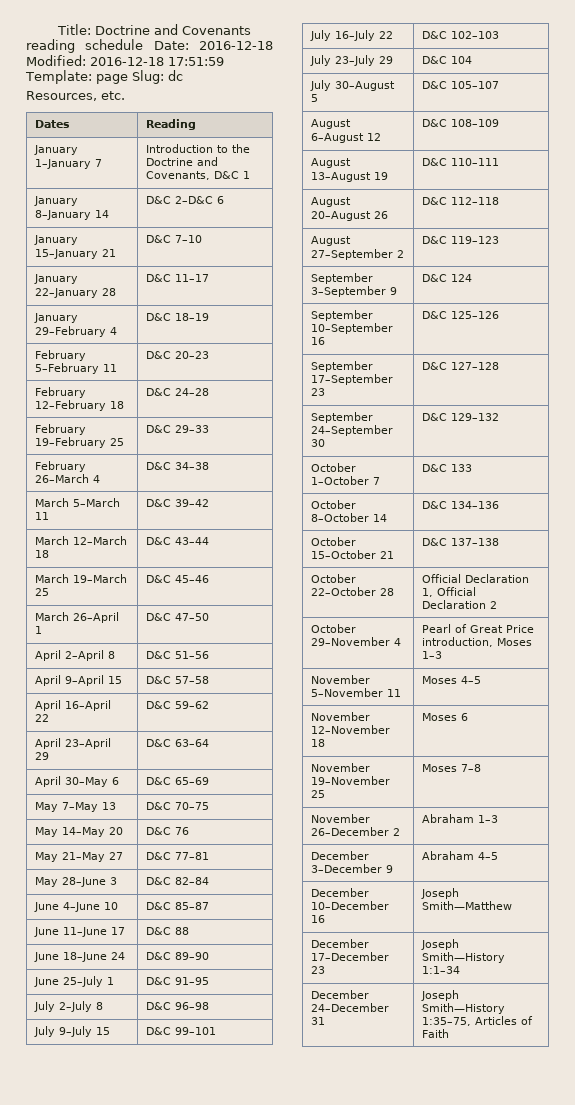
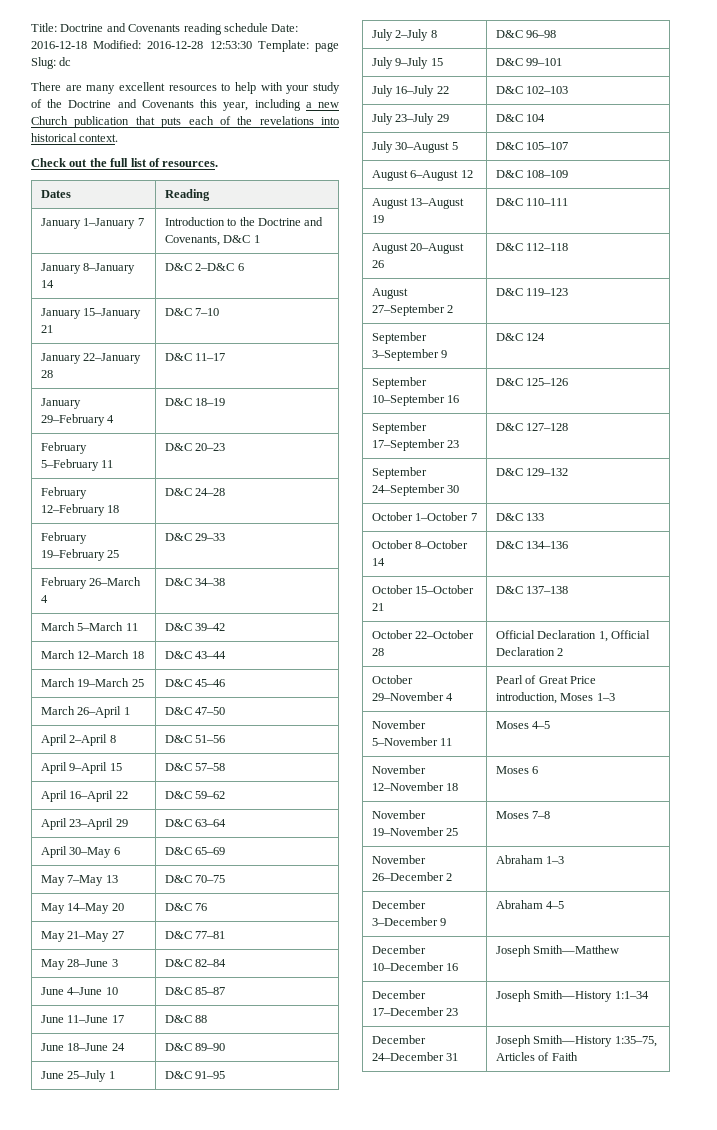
[90,57,224,66] 2016-12-18 17:51:59 -> [147,41,252,49] 2016-12-28 12:53:30
[26,91,125,101] Resources, etc. -> [31,82,340,94] [31,99,340,111] [31,116,339,128] [31,133,119,142] [31,158,219,167] There are many excellent resources to help with your study of the Doctrine and Covenants this year, including a new Church publication that puts each of the revelations into historical context. // Check out the full list of resources.

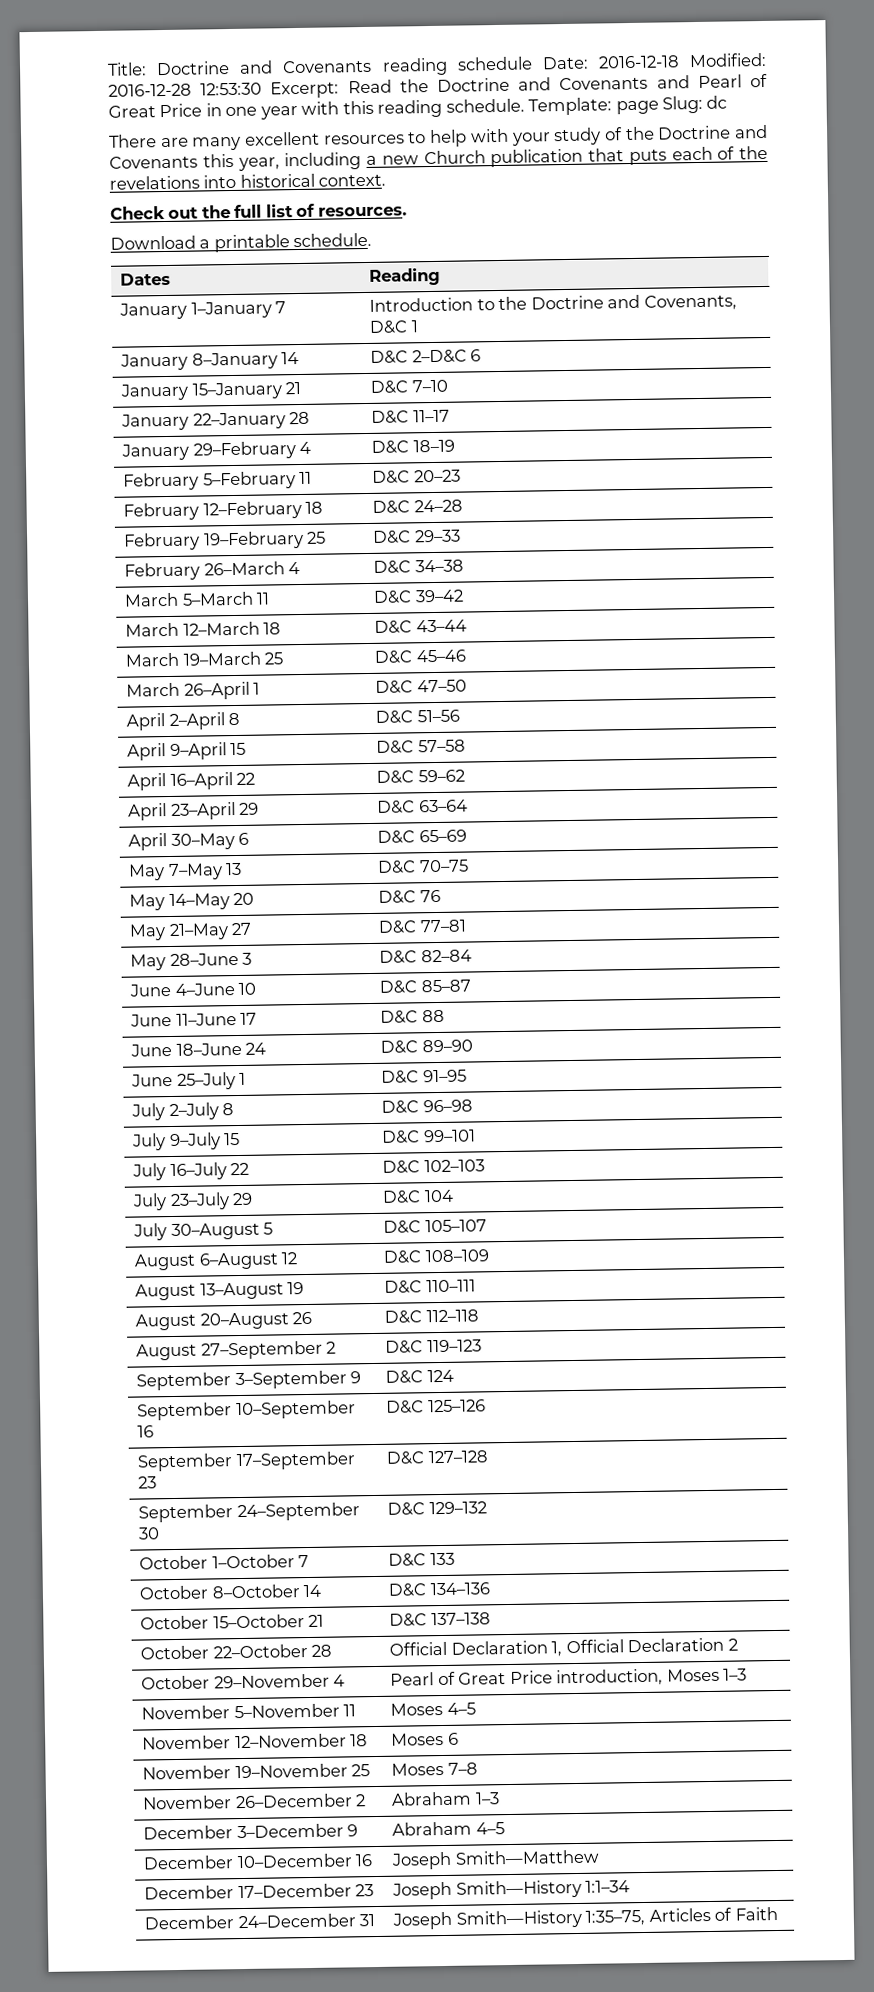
(252, 45) none -> [270,73,769,99] [108,98,525,120] Excerpt: Read the Doctrine and Covenants and Pearl of Great Price in one year with this reading schedule.
(219, 164) none -> [110,232,373,253] // Download a printable schedule.

